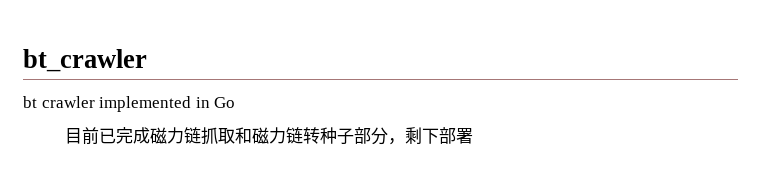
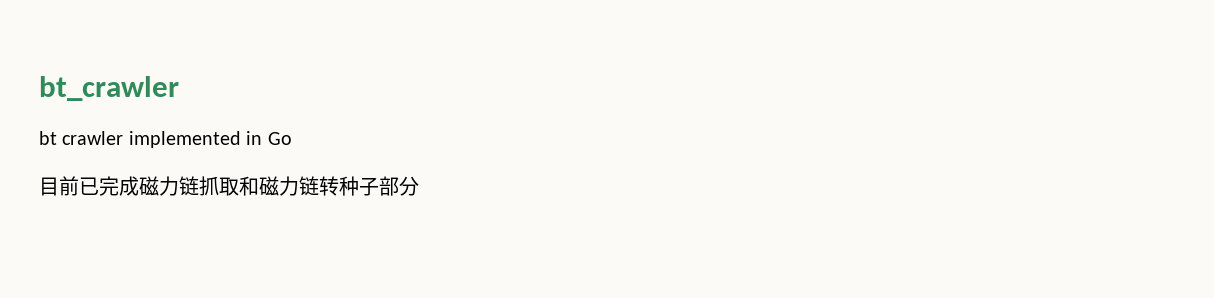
[388,127,474,145] ，剩下部署 -> (419, 186) none

